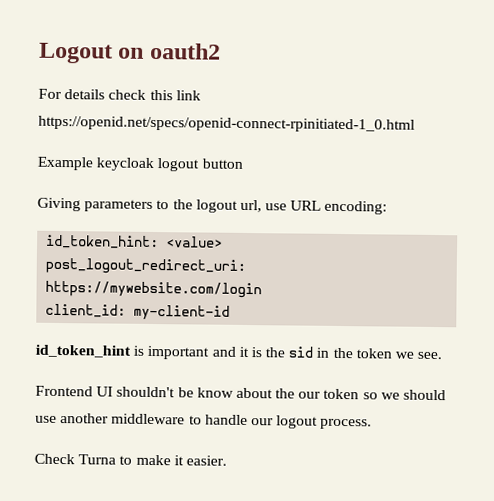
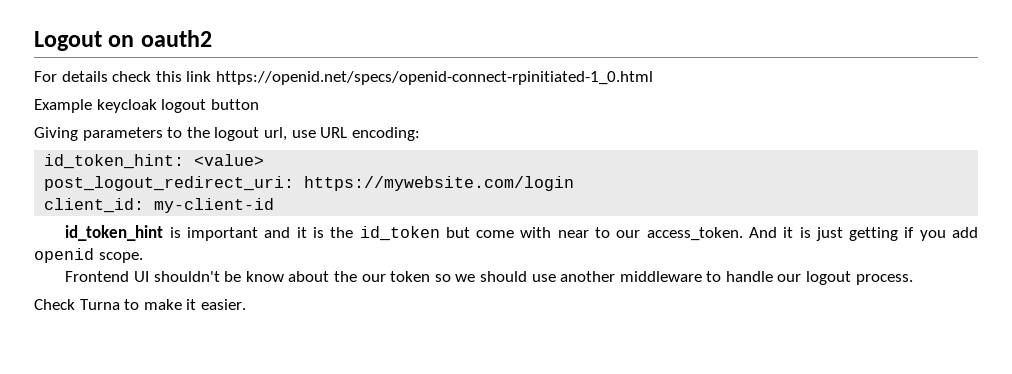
[288,346,443,360] sid in the token we see. -> [359,226,978,241] [34,248,143,263] id_token but come with near to our access_token. And it is just getting if you add openid scope.

